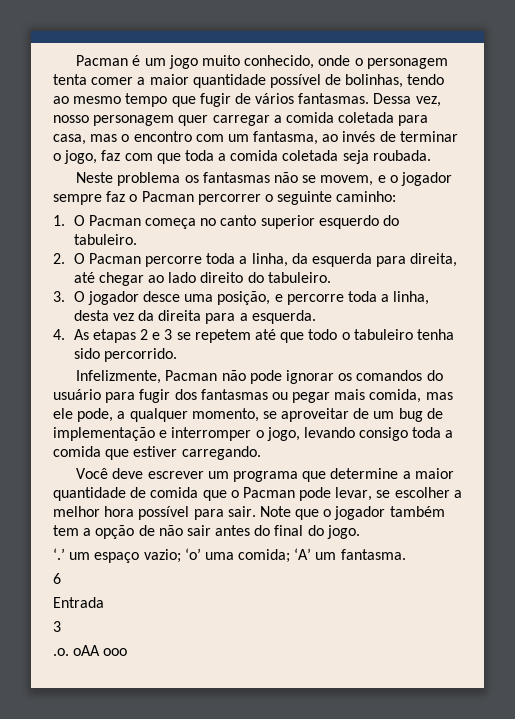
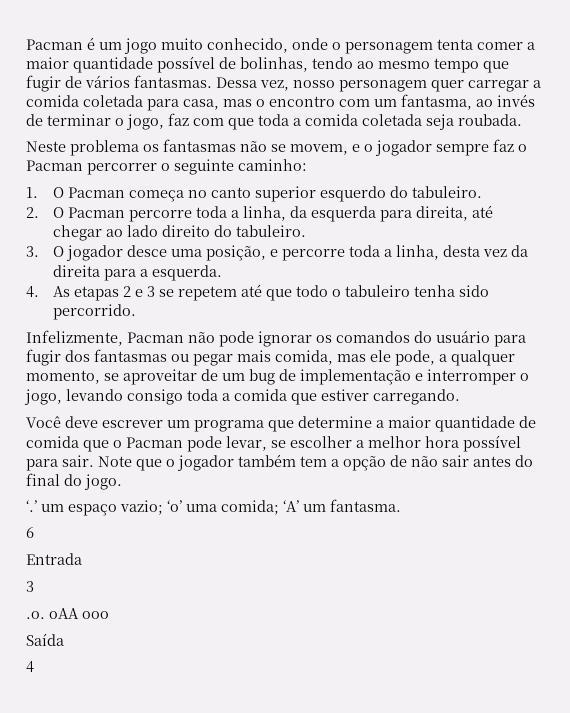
(128, 652) none -> [26,633,64,646] [26,661,34,673] // Saída // 4

